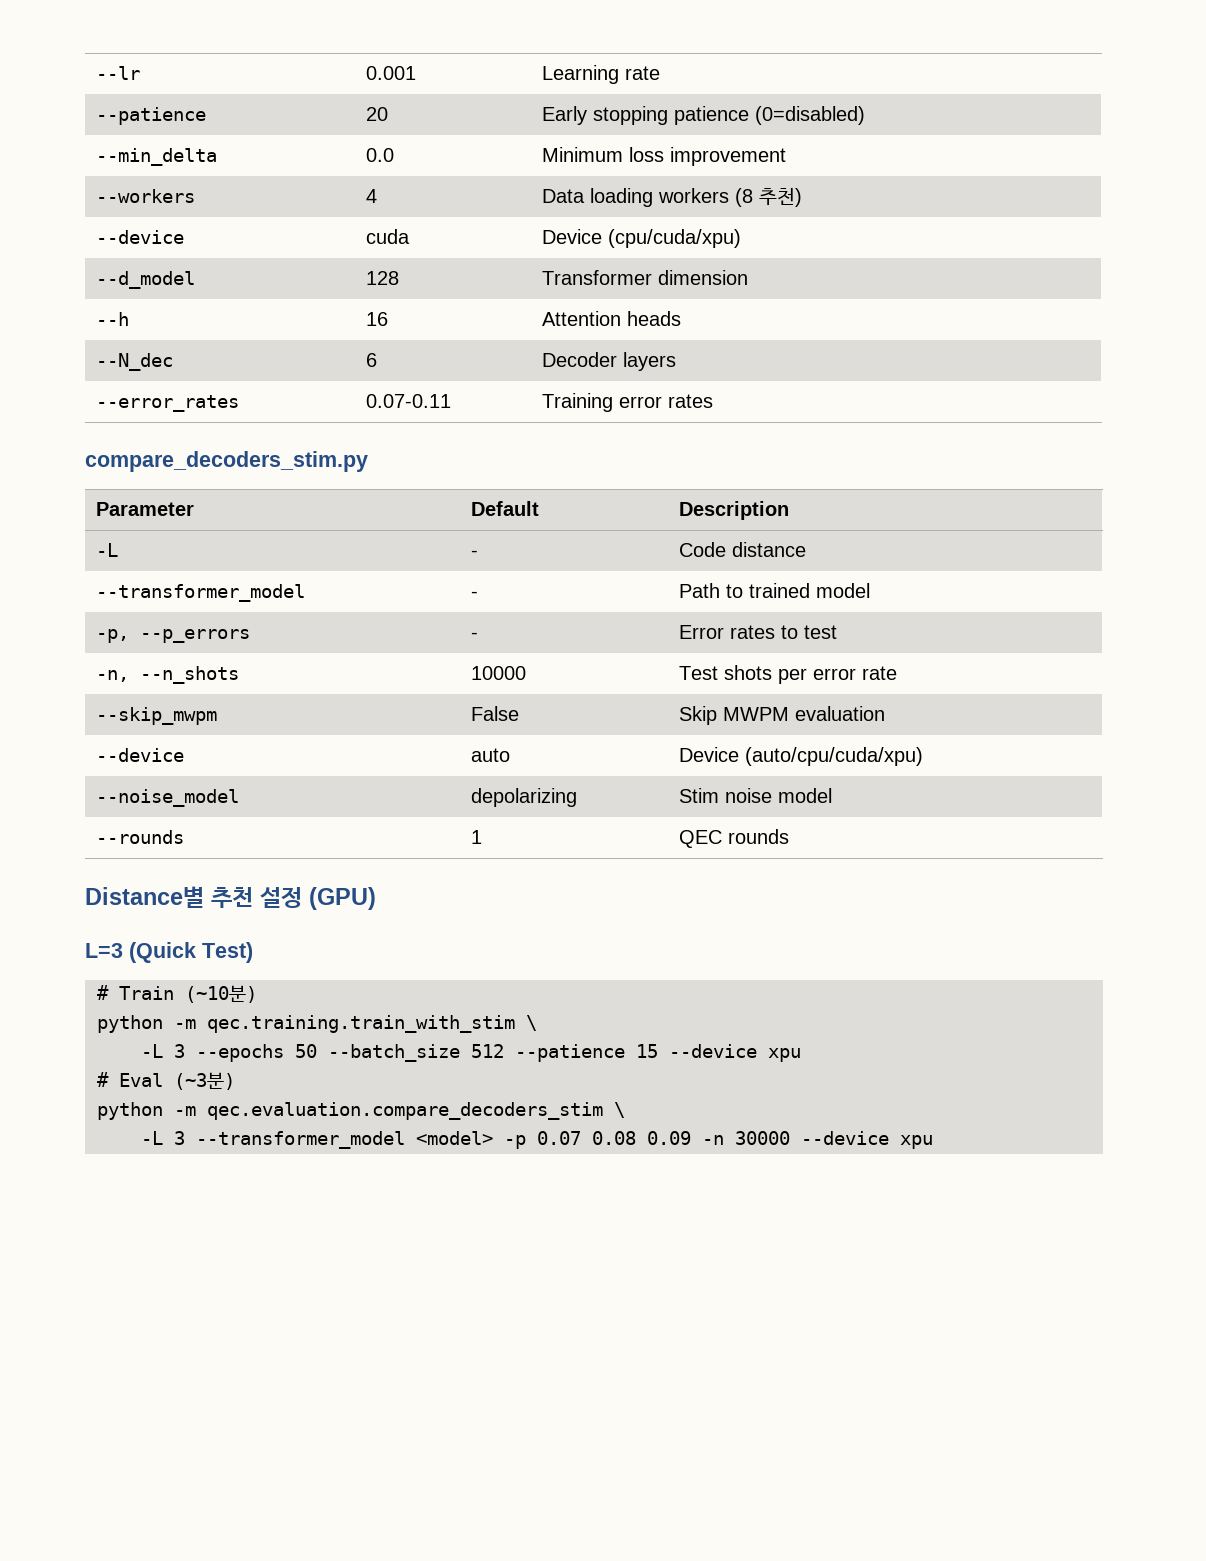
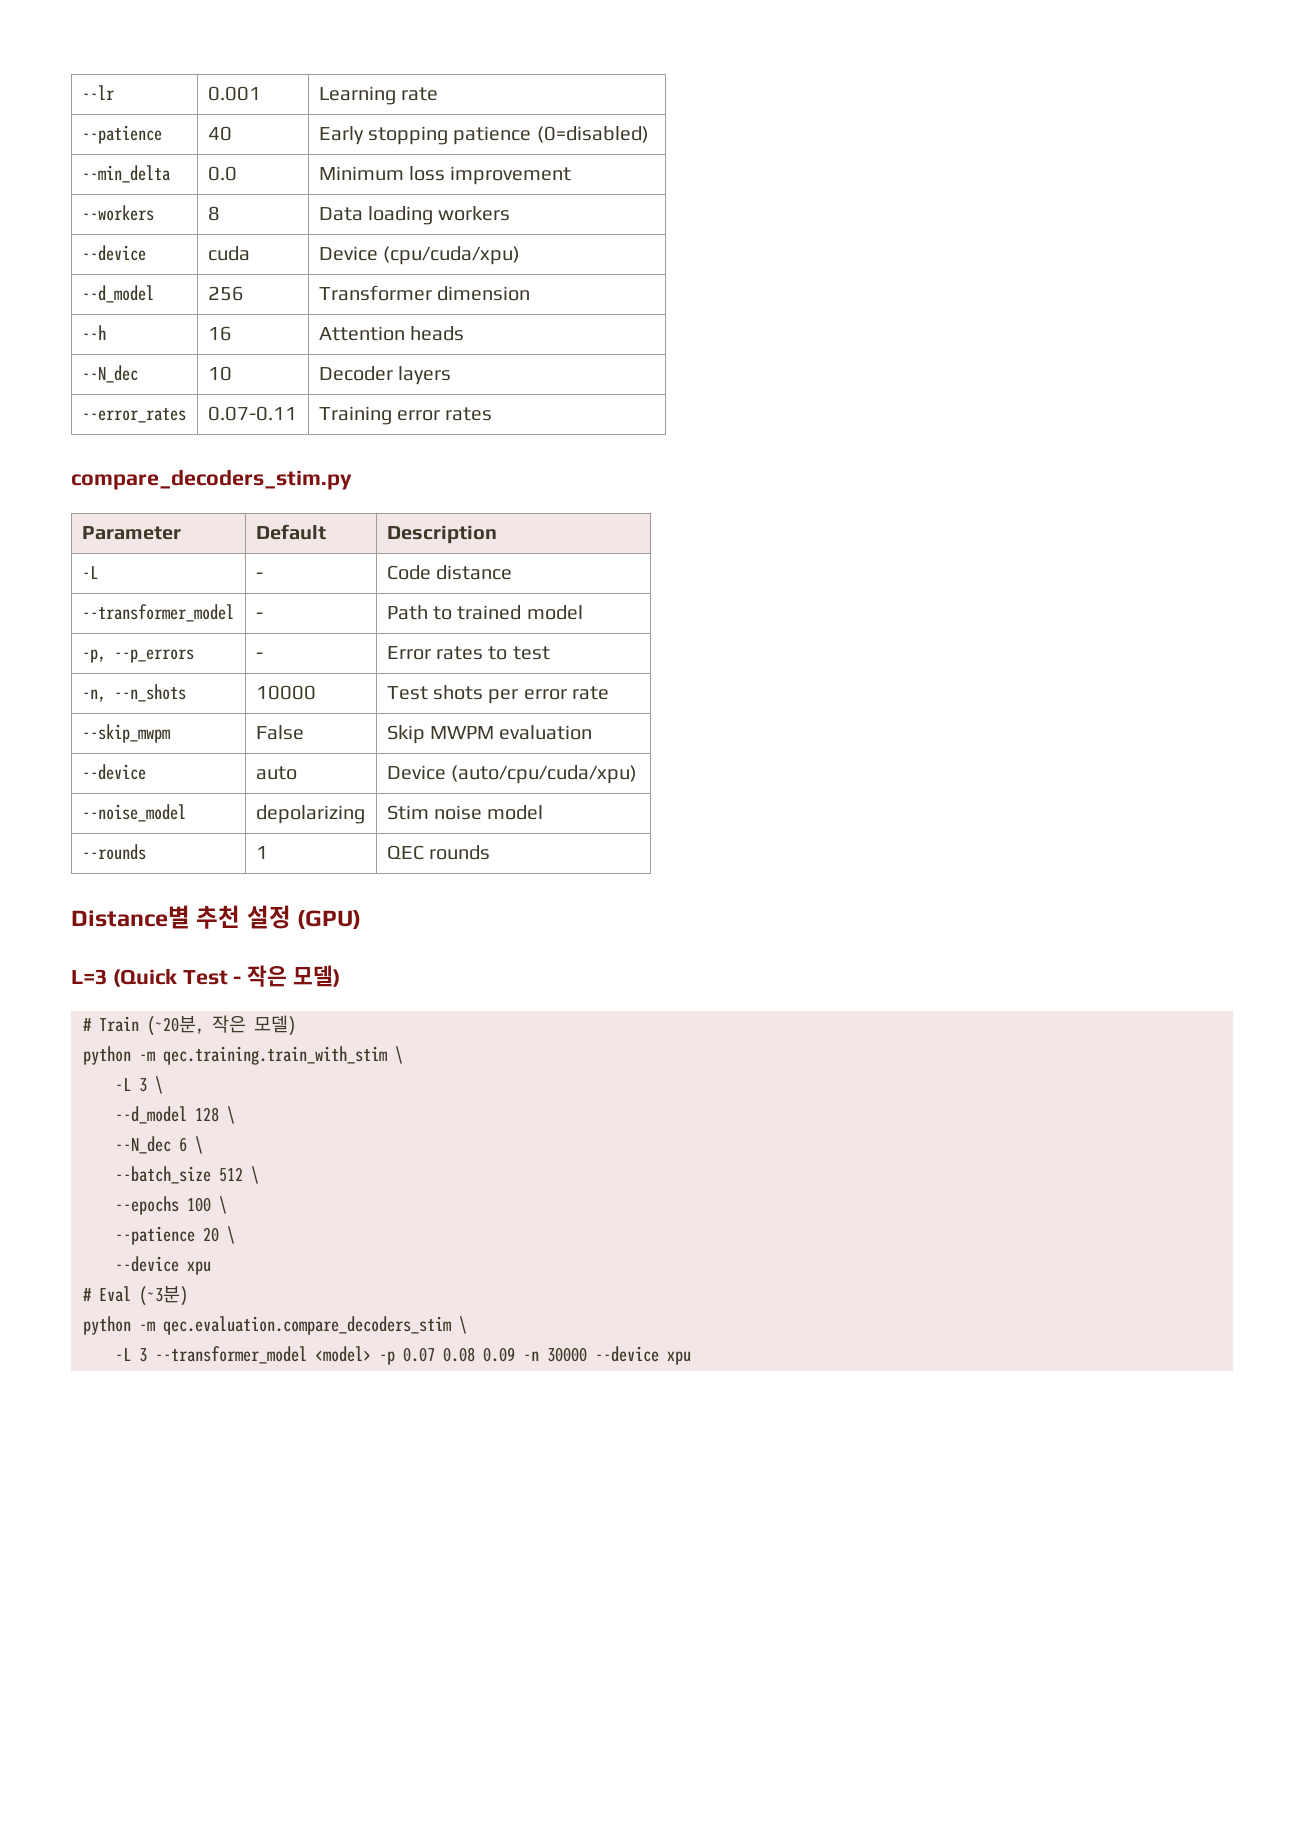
[365,107,388,121] 20 -> [207,126,232,141] 40
[365,189,377,203] 4 -> [207,206,220,221] 8
[734,187,802,207] (8 추천) -> (511, 213) none
[365,271,399,285] 128 -> [207,286,244,301] 256
[365,353,377,367] 6 -> [207,366,232,381] 10
[202,942,253,963] Test) -> [182,965,341,987] Test - 작은 모델)
[185,985,257,1003] (~10분) -> [147,1015,296,1036] (~20분, 작은 모델)
[196,1044,658,1062] --epochs 50 --batch_size 512 --patience 15 -> [155,1076,163,1094] [115,1106,235,1124] [115,1136,203,1154] [115,1166,259,1184] [115,1196,227,1215] [115,1226,235,1245] \ // --d_model 128 \ // --N_dec 6 \ // --batch_size 512 \ // --epochs 100 \ // --patience 20 \ //

